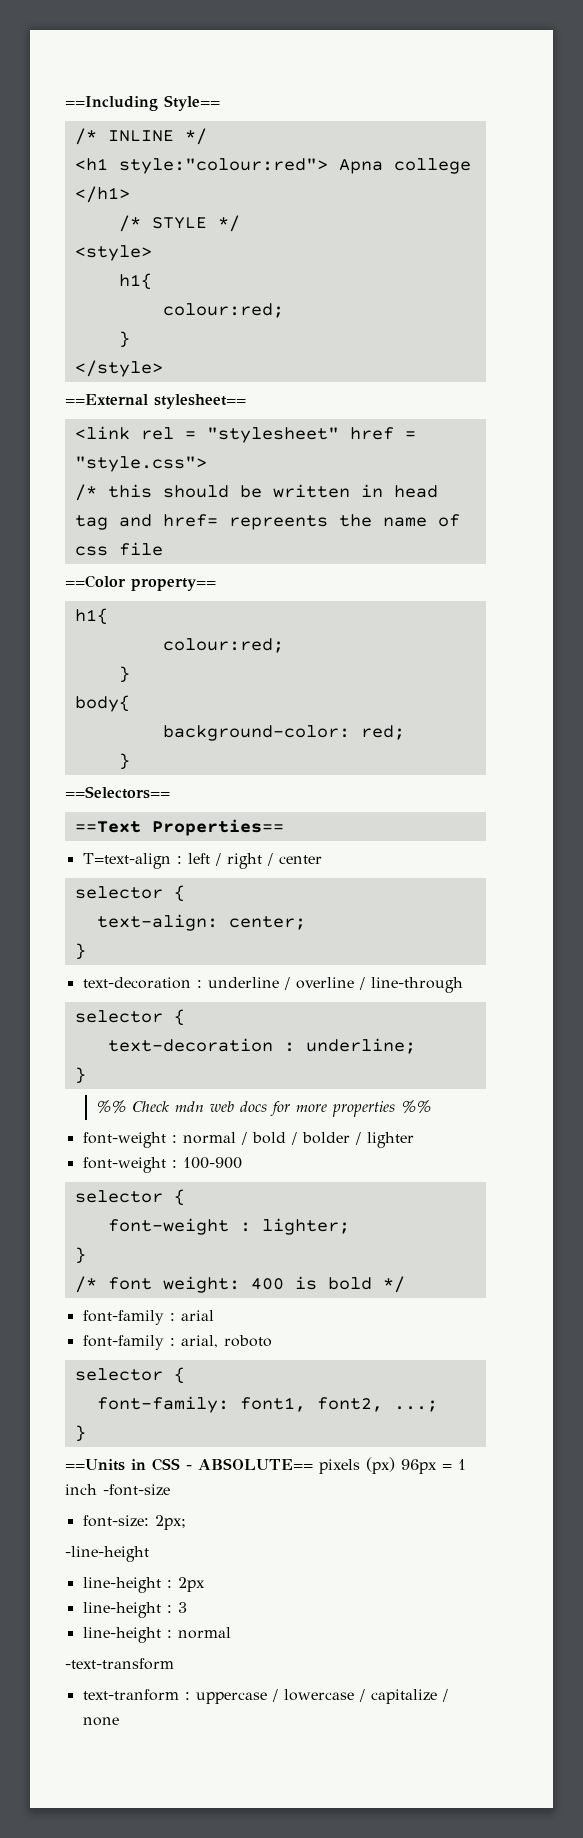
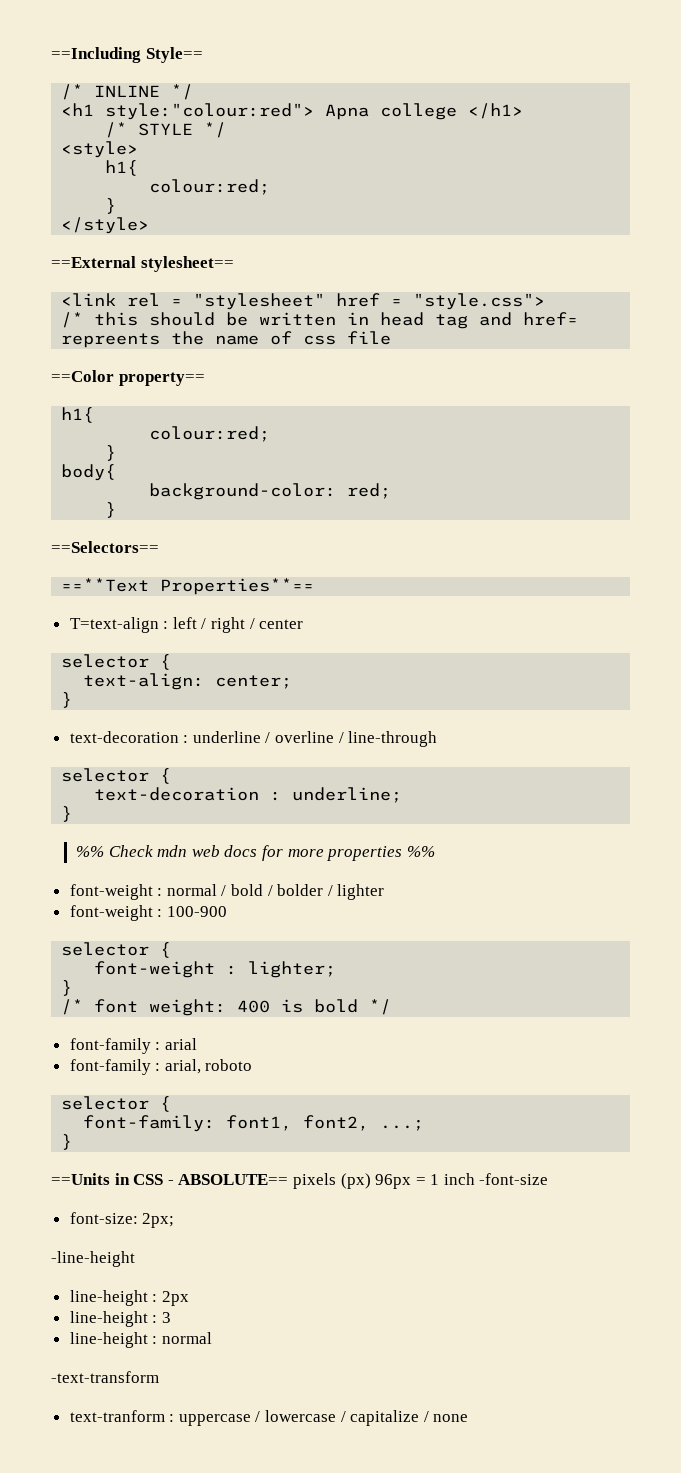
[74,819,284,836] ==Text Properties== -> [61,578,315,595] ==**Text Properties**==

